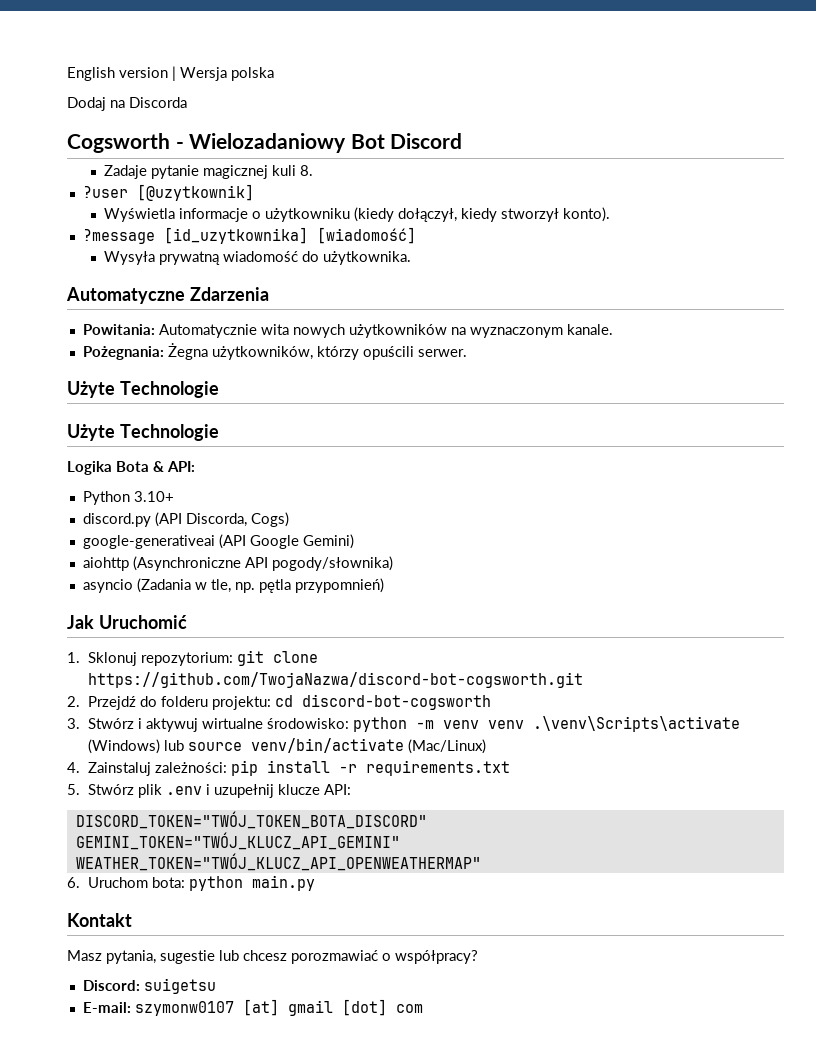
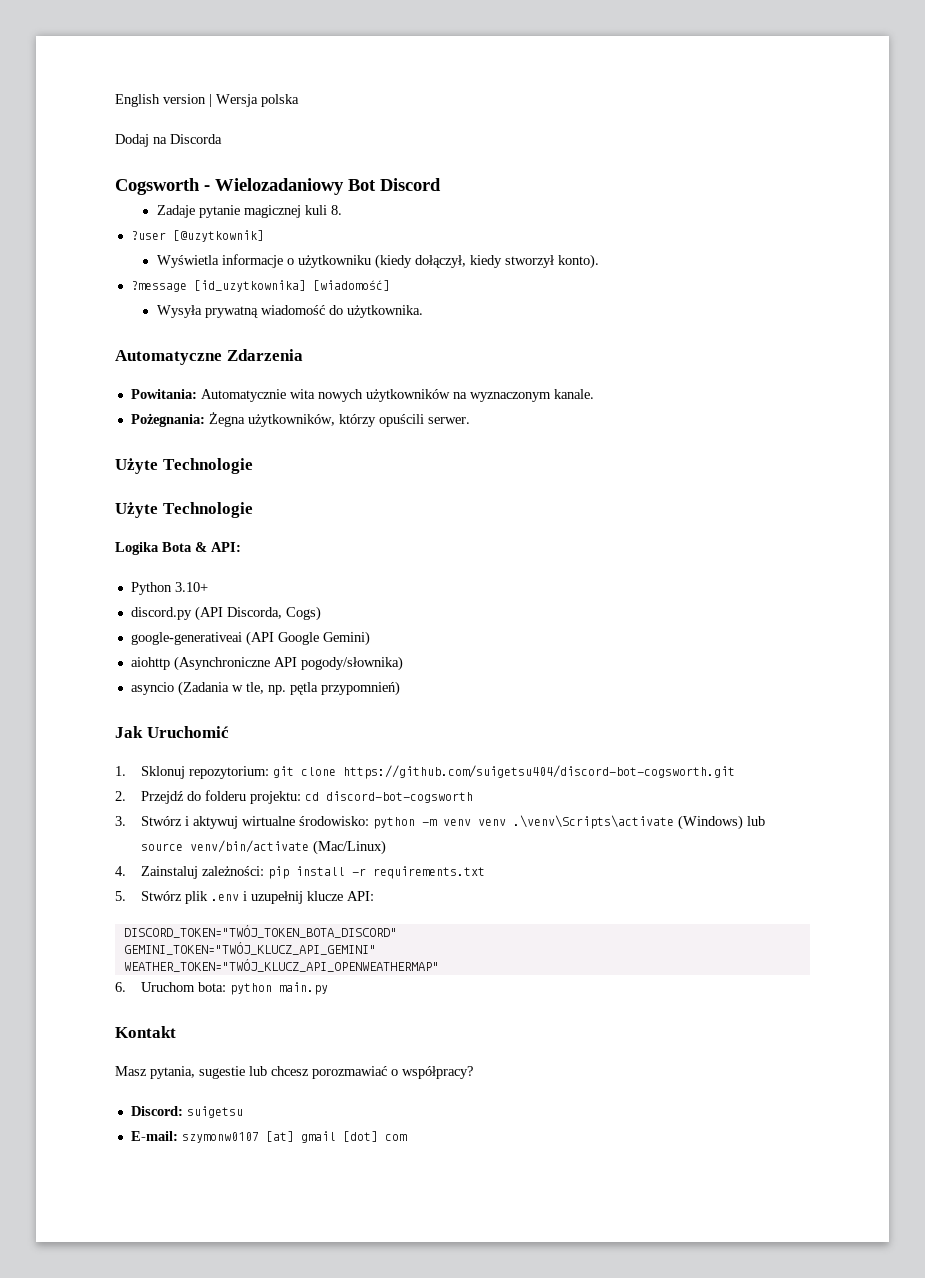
[87,672,583,688] https://github.com/TwojaNazwa/discord-bot-cogsworth.git -> [342,765,735,779] https://github.com/suigetsu404/discord-bot-cogsworth.git

